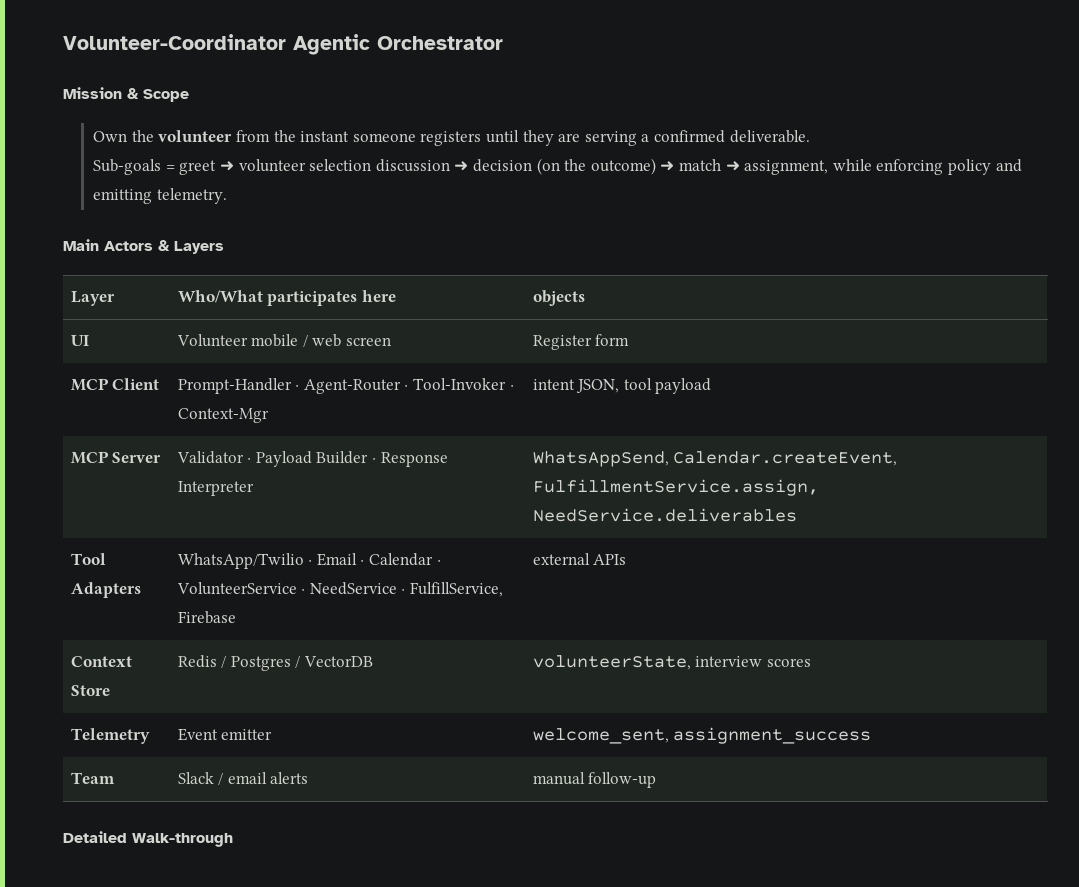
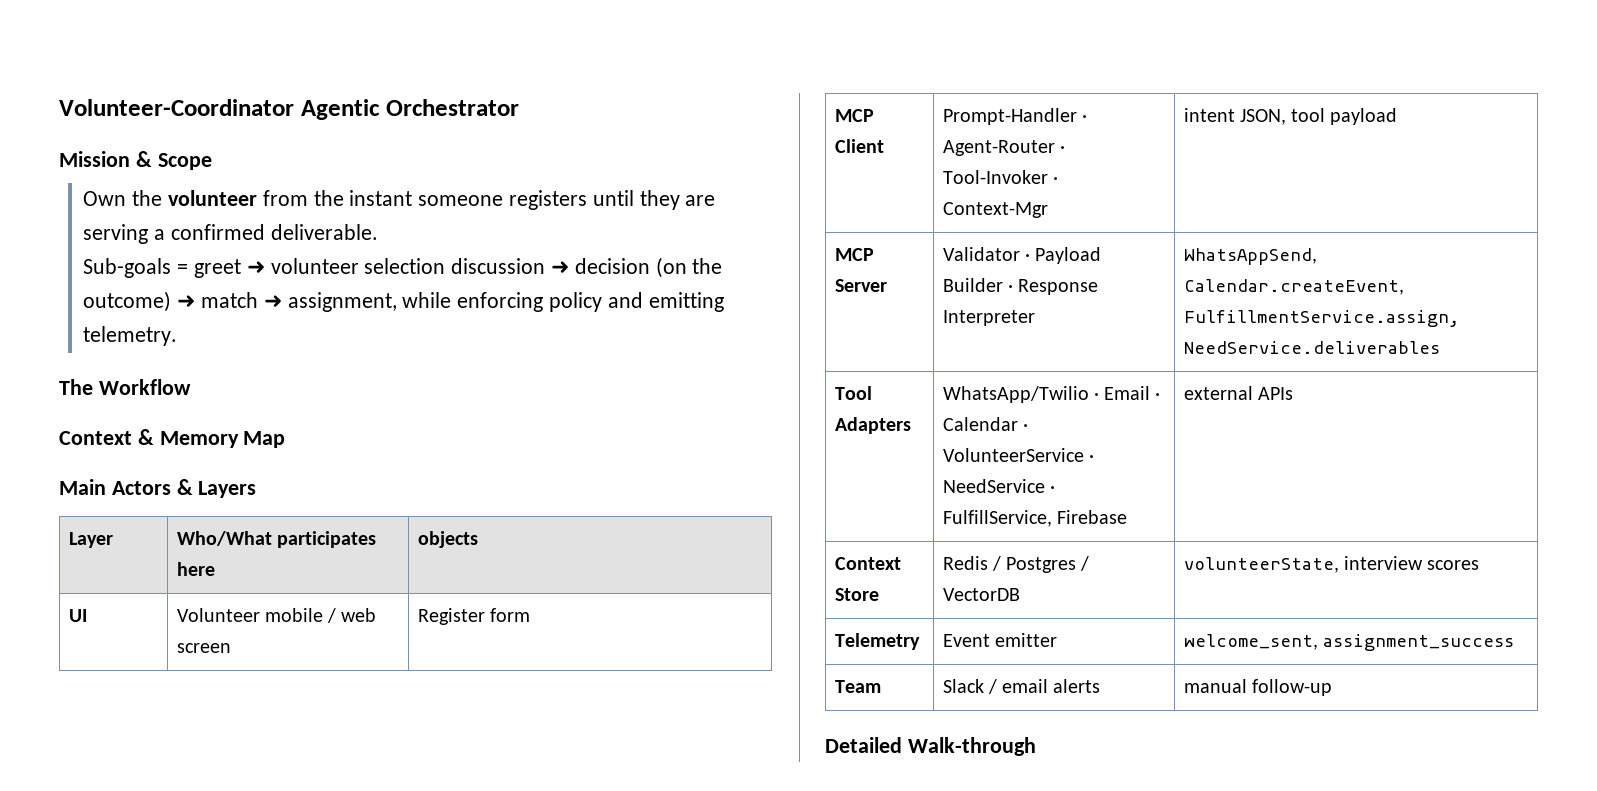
(227, 196) none -> [59,379,191,395] [59,429,286,448] // The Workflow // Context & Memory Map

